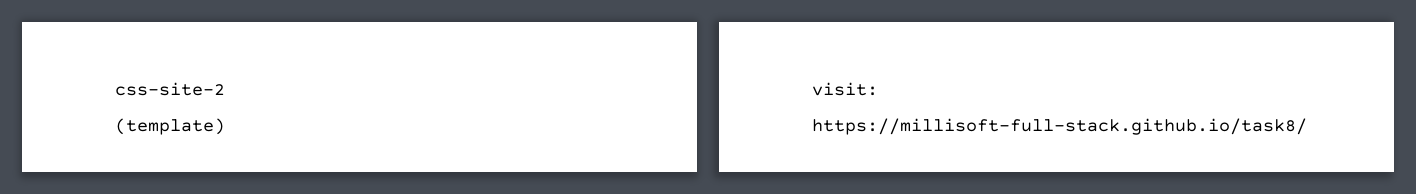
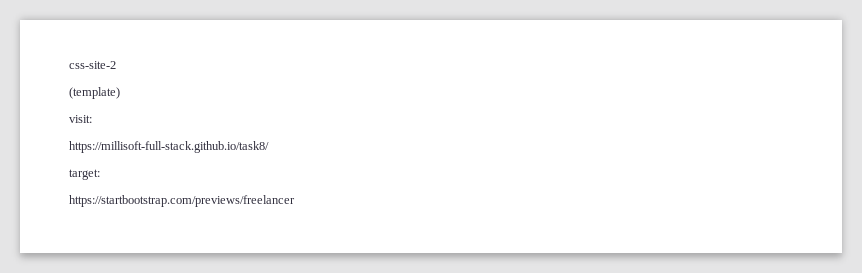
(1307, 126) none -> [69,169,100,180] [69,195,295,207] // target: // https://startbootstrap.com/previews/freelancer

